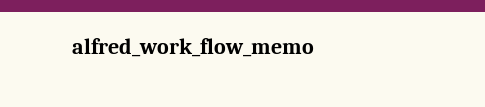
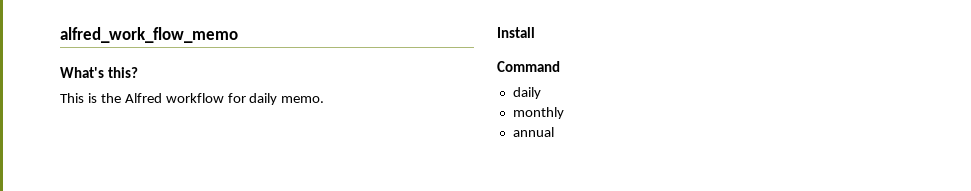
(314, 47) none -> [60,67,139,78] [60,93,325,105] [497,27,535,38] [497,61,560,72] [512,87,541,99] [512,107,564,119] [512,127,554,137] // What's this? // This is the Alfred workflow for daily memo. // Install // Command // daily // monthly // annual

